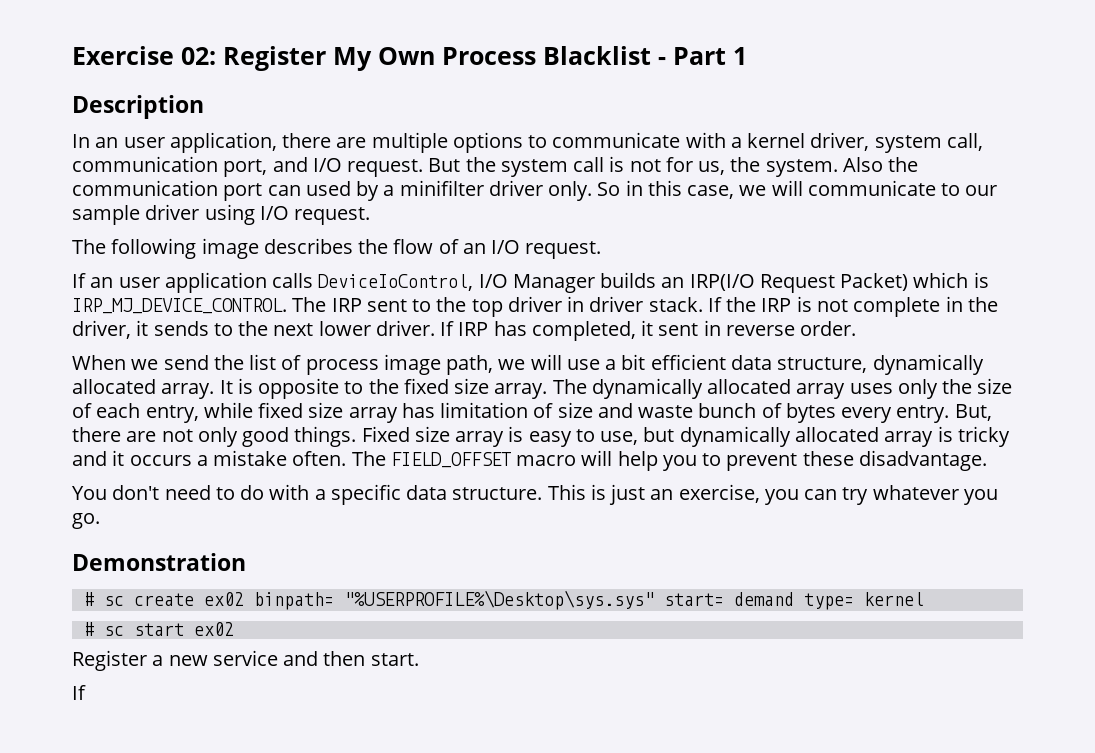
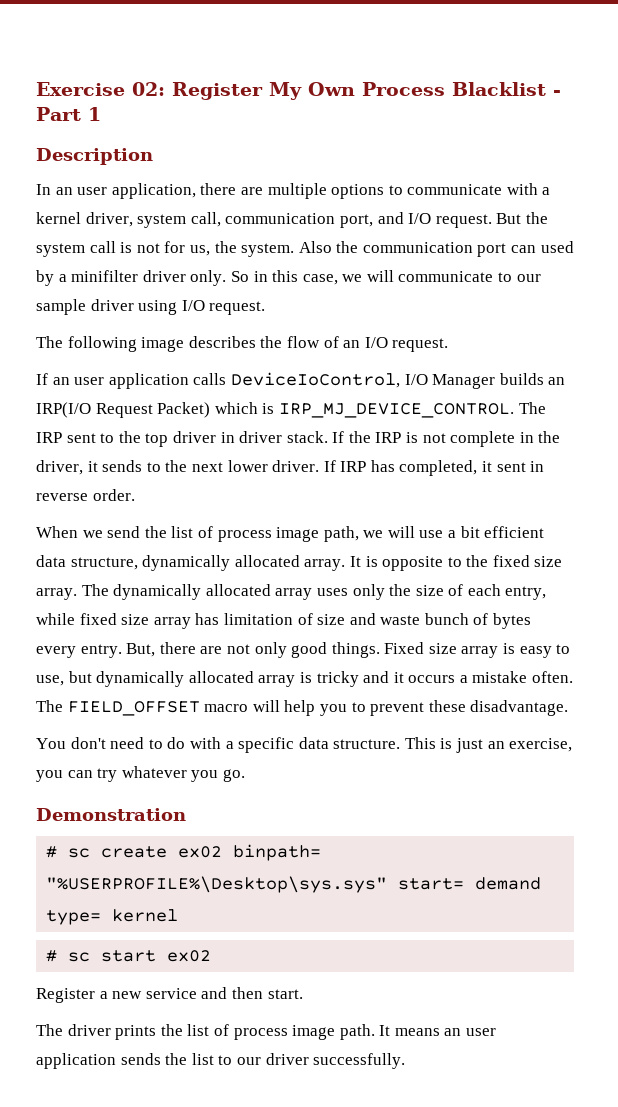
[72,685,86,700] If -> [36,1024,497,1040] [36,1053,406,1069] The driver prints the list of process image path. It means an user application sends the list to our driver successfully.

